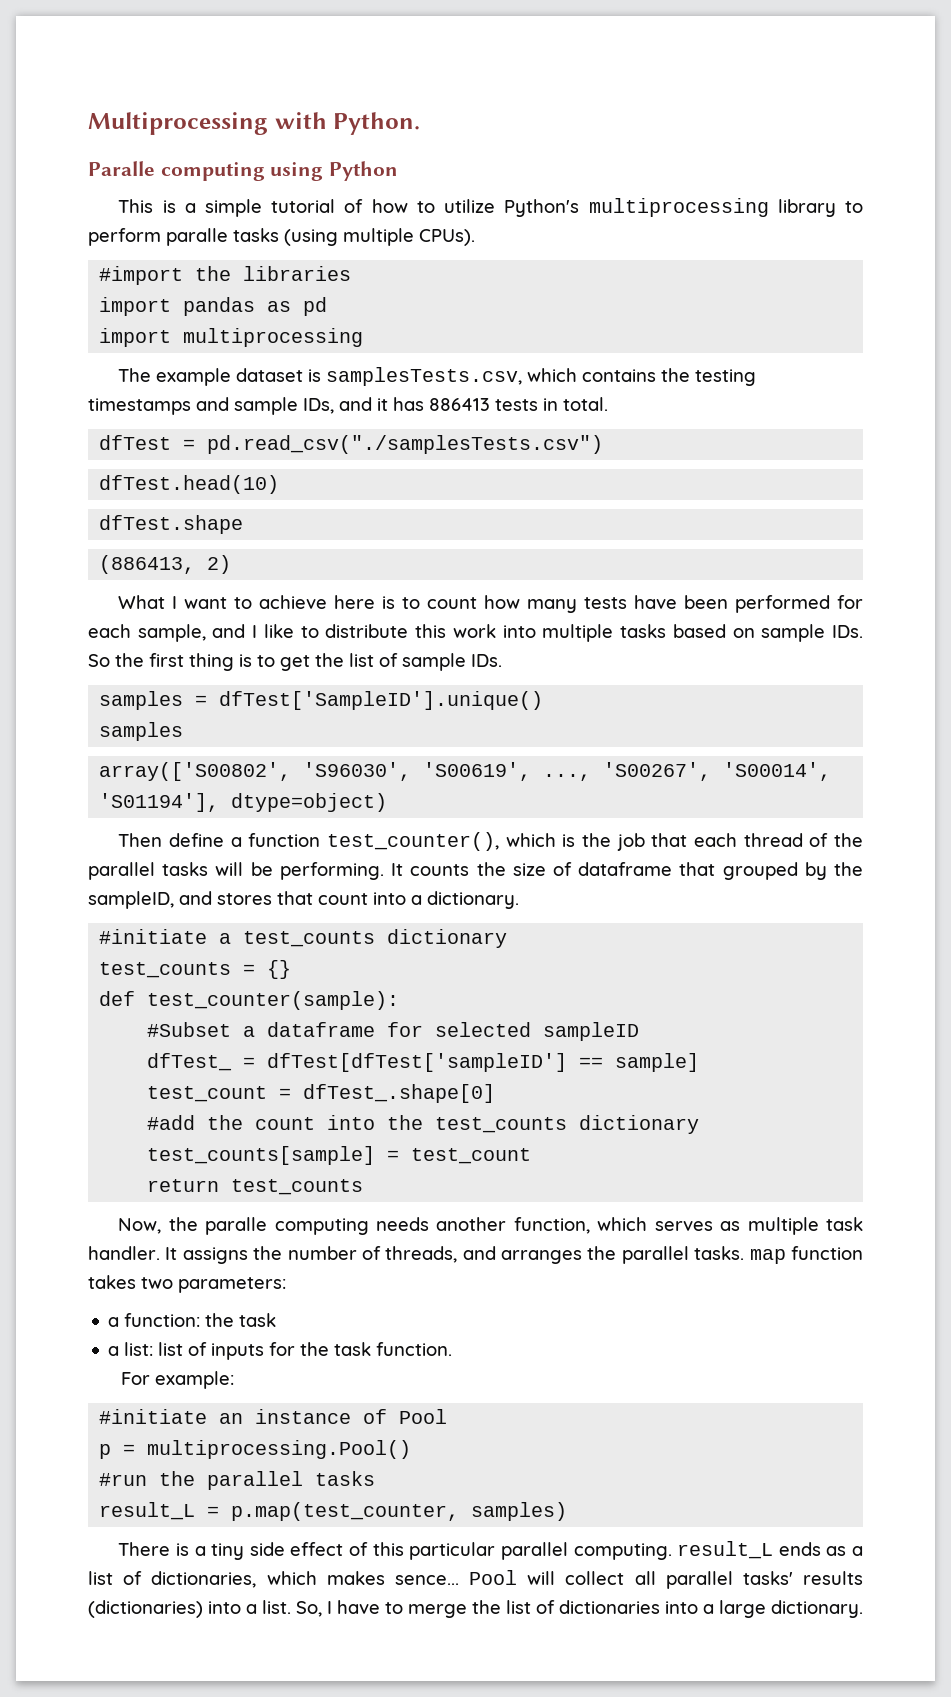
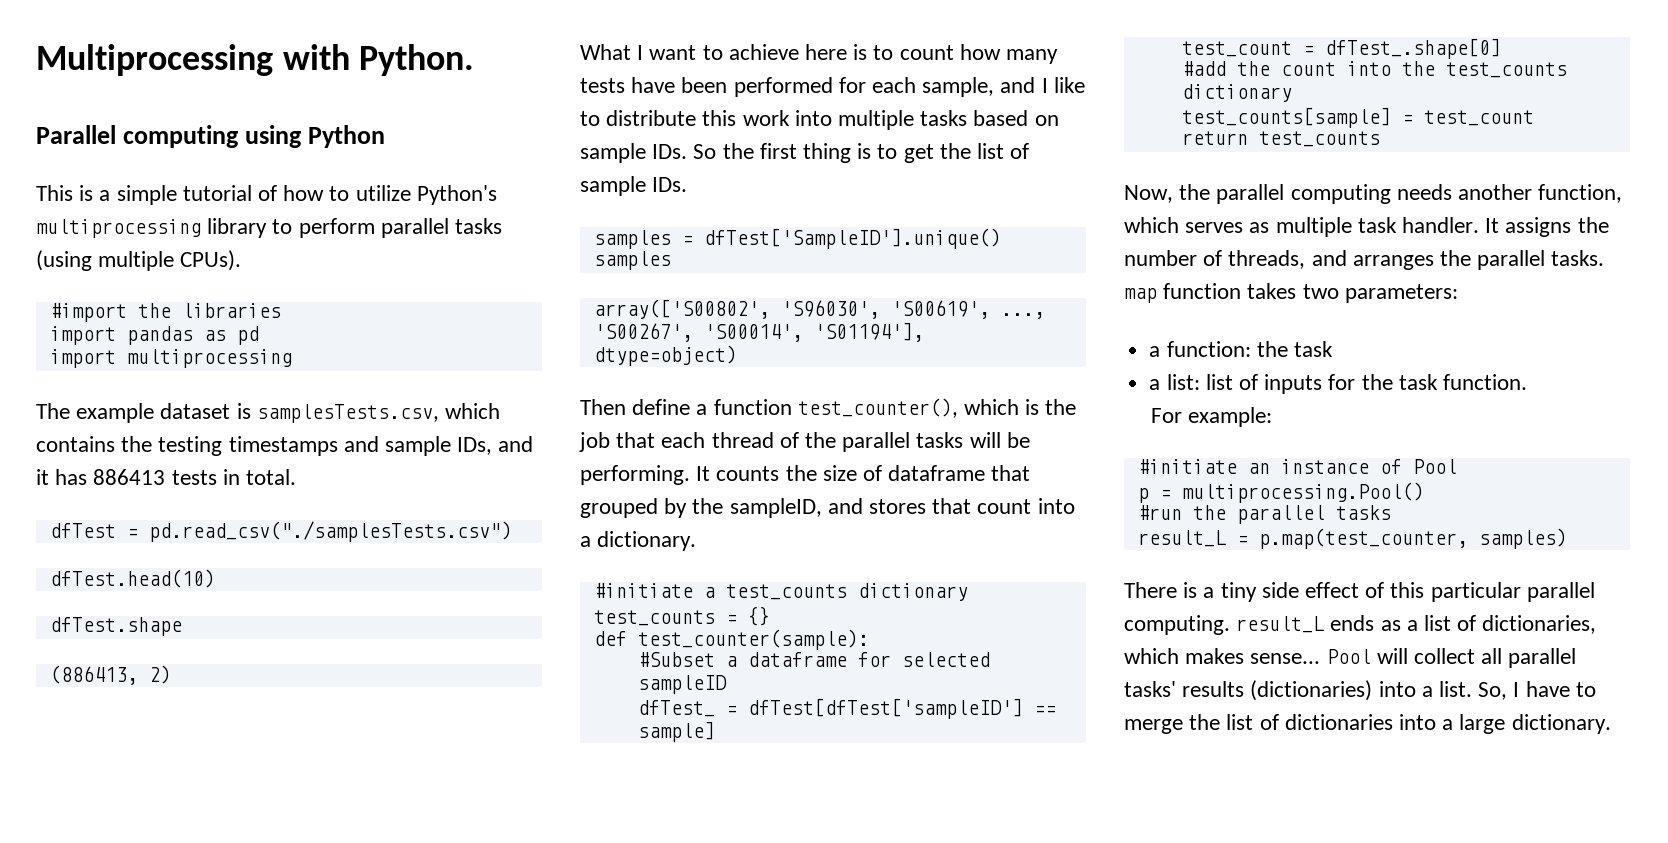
[88,161,155,176] Paralle -> [36,125,116,144] Parallel
[166,228,228,246] paralle -> [380,218,449,238] parallel
[205,1217,268,1235] paralle -> [1216,184,1285,204] parallel
[394,1575,459,1585] sence... -> [1250,653,1321,664] sense...

